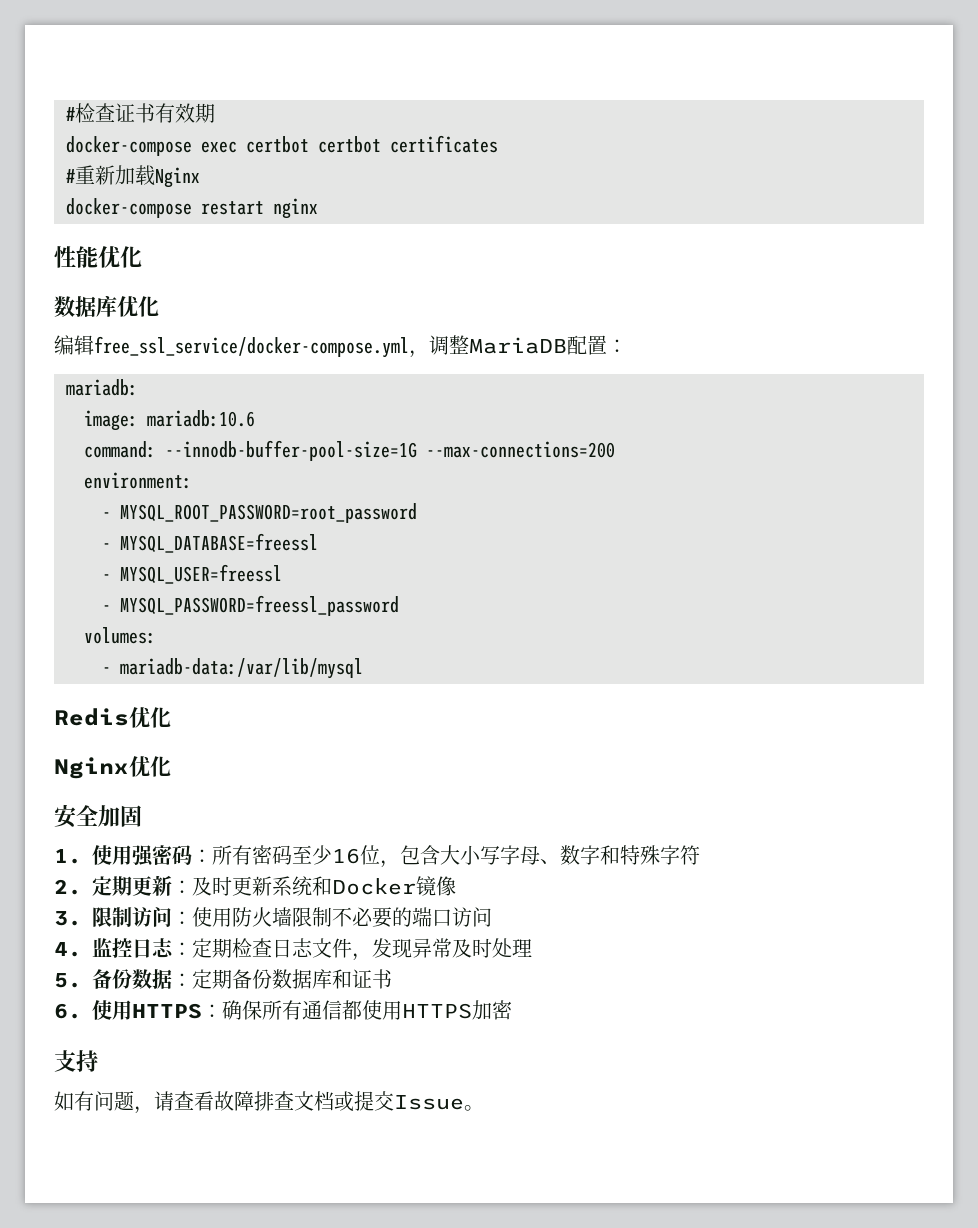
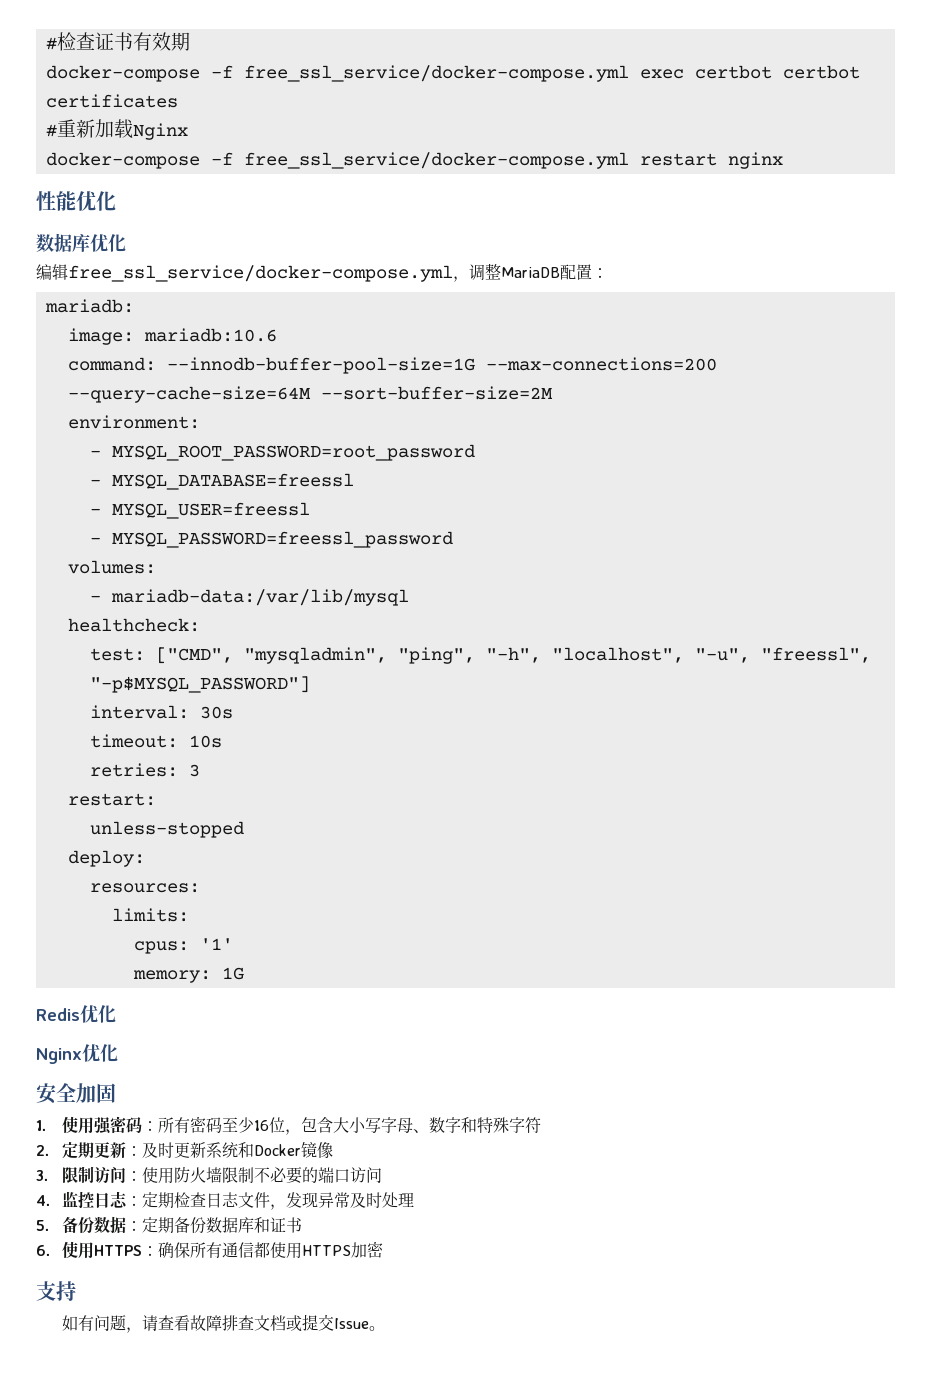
(192, 146) none -> [210,65,629,82] -f free_ssl_service/docker-compose.yml
(192, 208) none -> [210,152,629,169] -f free_ssl_service/docker-compose.yml
(615, 449) none -> [67,386,553,403] --query-cache-size=64M --sort-buffer-size=2M
(363, 668) none -> [67,618,200,632] [89,647,871,664] [89,676,310,693] [89,705,233,719] [89,734,222,748] [89,763,200,777] [67,793,156,806] [89,821,244,838] [67,850,145,867] [89,883,200,893] [111,908,189,922] [133,938,233,954] [132,967,244,983] // healthcheck: // test: ["CMD", "mysqladmin", "ping", "-h", "localhost", "-u", "freessl", "-p$MYSQL_PASSWORD"] // interval: 30s // timeout: 10s // retries: 3 // restart: // unless-stopped // deploy: // resources: // limits: // cpus: '1' // memory: 1G

